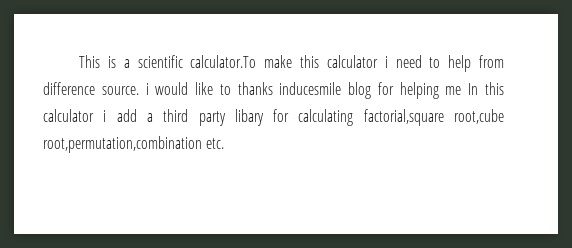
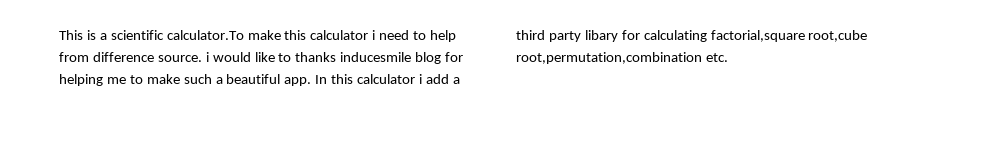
(462, 90) none -> [129,74,312,86] to make such a beautiful app.

